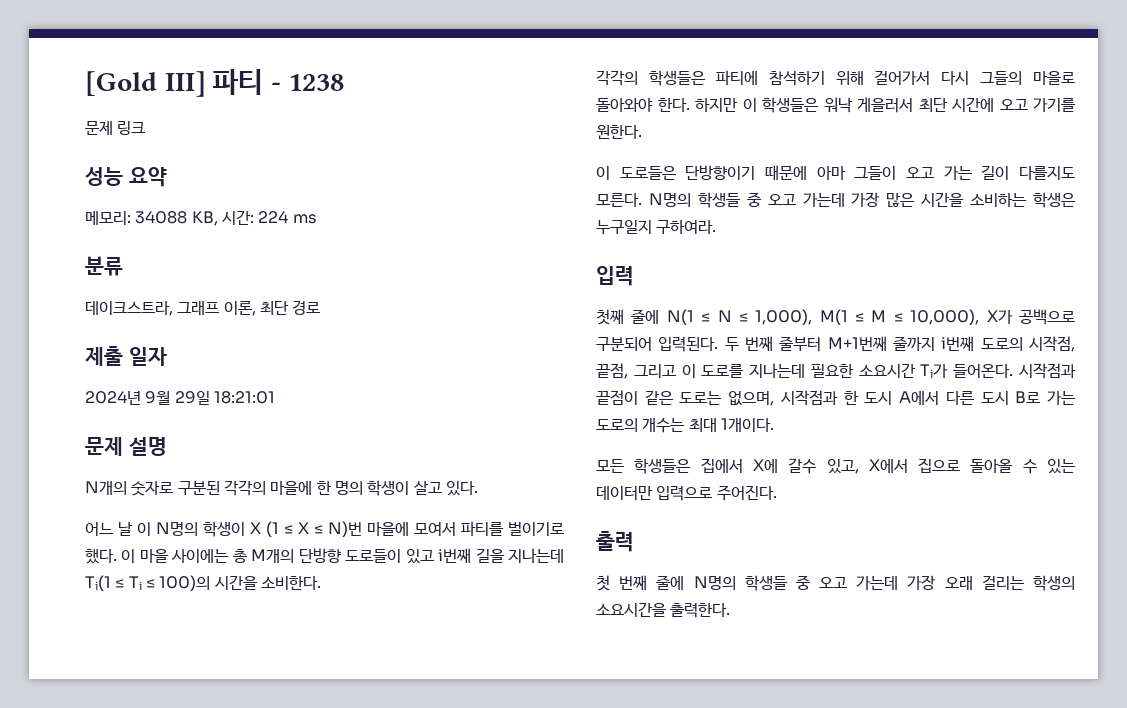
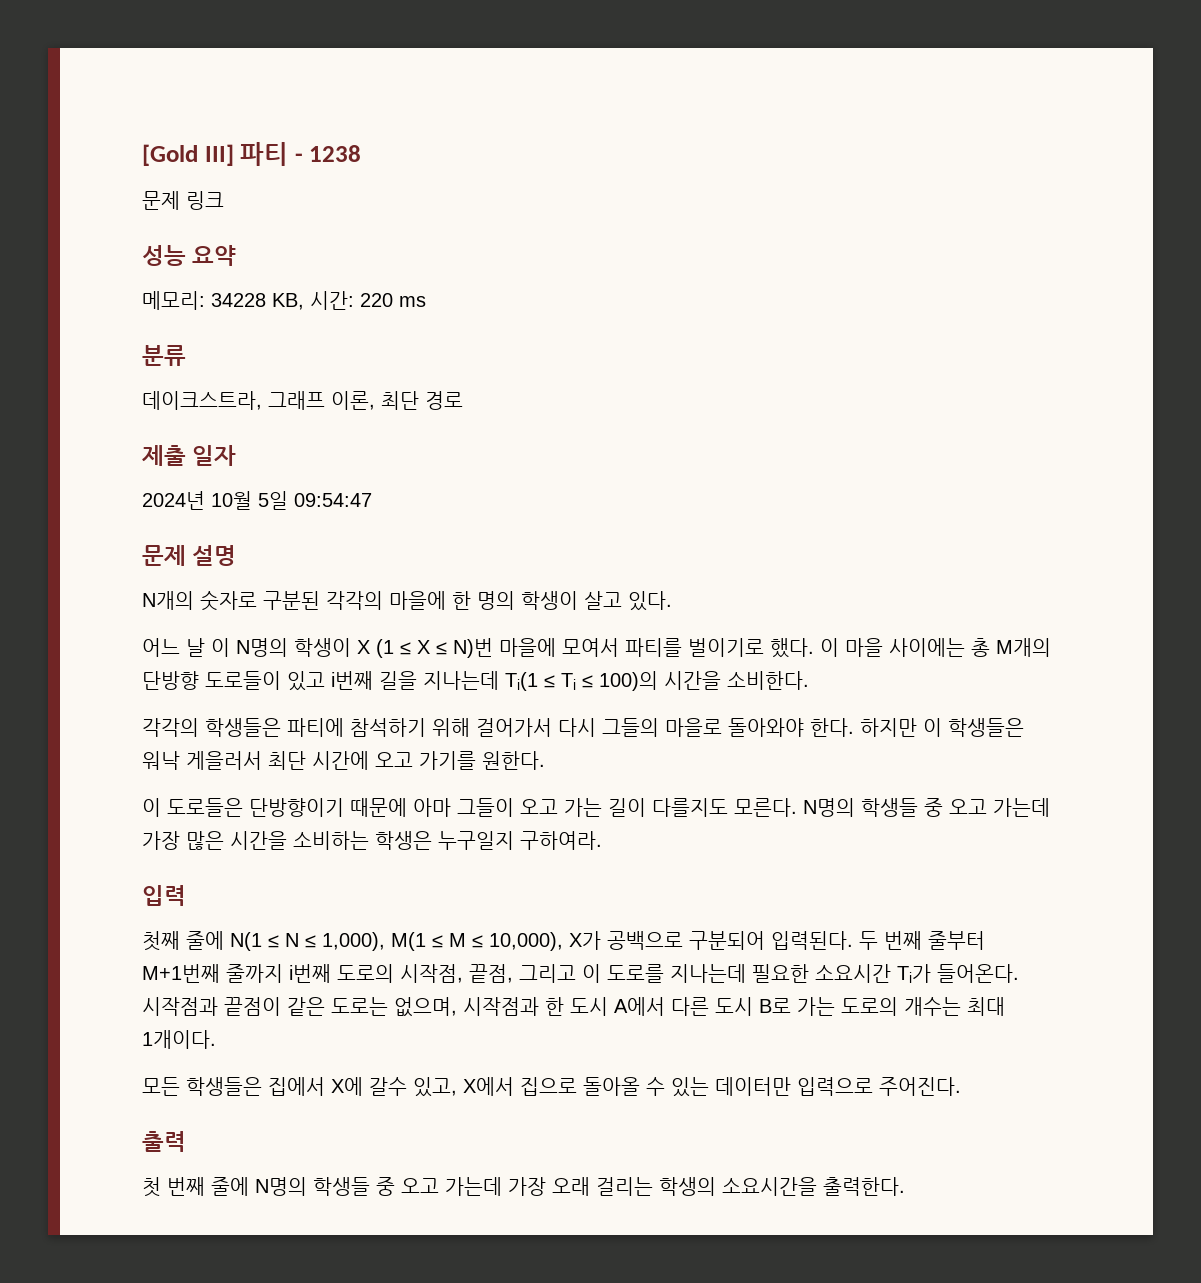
[135,211,188,224] 34088 -> [211,293,266,307] 34228
[258,211,289,223] 224 -> [360,293,393,307] 220
[145,390,275,405] 9월 29일 18:21:01 -> [211,491,372,510] 10월 5일 09:54:47

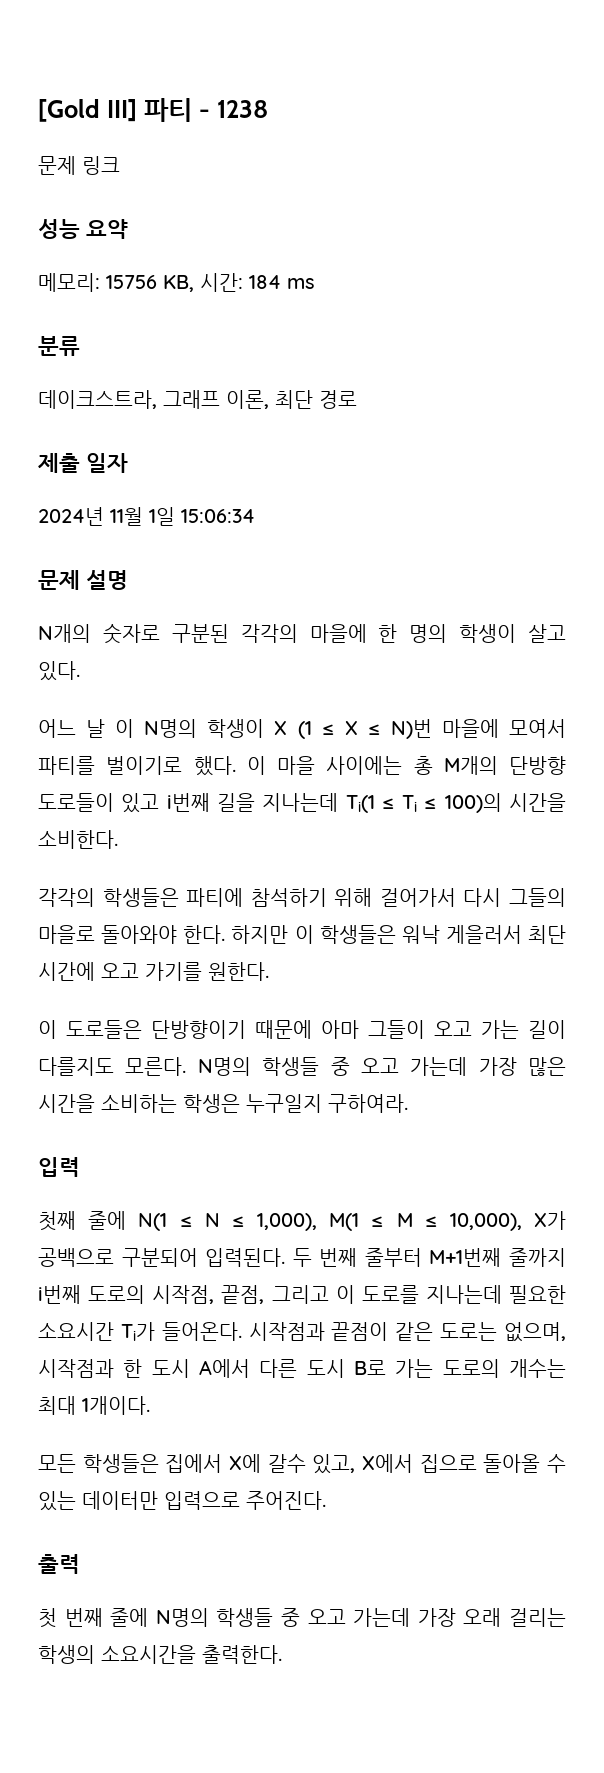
[211,293,266,307] 34228 -> [106,275,157,289] 15756
[360,293,393,307] 220 -> [249,275,281,289] 184
[211,491,372,510] 10월 5일 09:54:47 -> [110,507,255,526] 11월 1일 15:06:34

